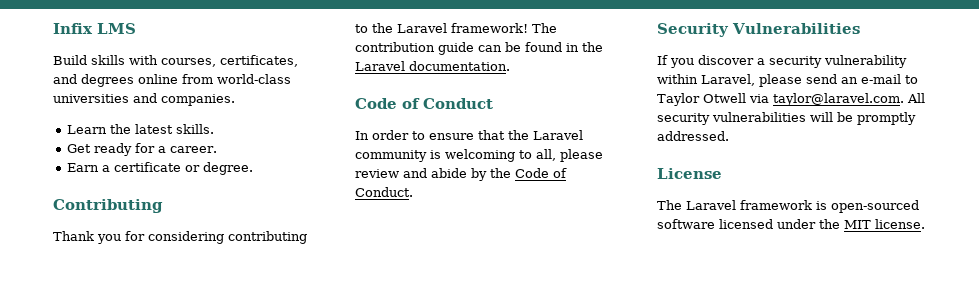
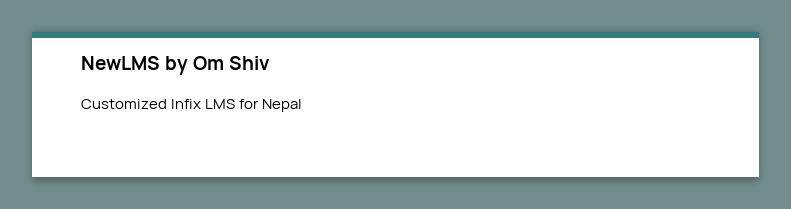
[53,23,136,34] [53,55,298,67] [53,74,291,87] [53,93,235,106] [66,124,214,134] [66,143,217,156] [66,162,253,175] [53,199,163,213] [53,231,307,244] [355,23,557,33] [355,42,603,55] [355,61,510,71] [355,98,493,109] [355,130,583,140] [355,149,603,162] [355,168,567,181] [355,187,413,197] [657,23,860,37] [657,55,907,68] [657,74,918,87] [657,93,925,106] [657,112,916,125] [657,131,729,141] [657,168,722,179] [657,200,919,213] [657,219,925,229] Infix LMS // Build skills with courses, certificates, and degrees online from world-class universities and companies. // Learn the latest skills. // Get ready for a career. // Earn a certificate or degree. // Contributing // Thank you for considering contributing to the Laravel framework! The contribution guide can be found in the Laravel documentation. // Code of Conduct // In order to ensure that the Laravel community is welcoming to all, please review and abide by the Code of Conduct. // Security Vulnerabilities // If you discover a security vulnerability within Laravel, please send an e-mail to Taylor Otwell via taylor@laravel.com. All security vulnerabilities will be promptly addressed. // License // The Laravel framework is open-sourced software licensed under the MIT license. -> [81,56,271,75] [81,99,303,112] NewLMS by Om Shiv // Customized Infix LMS for Nepal

